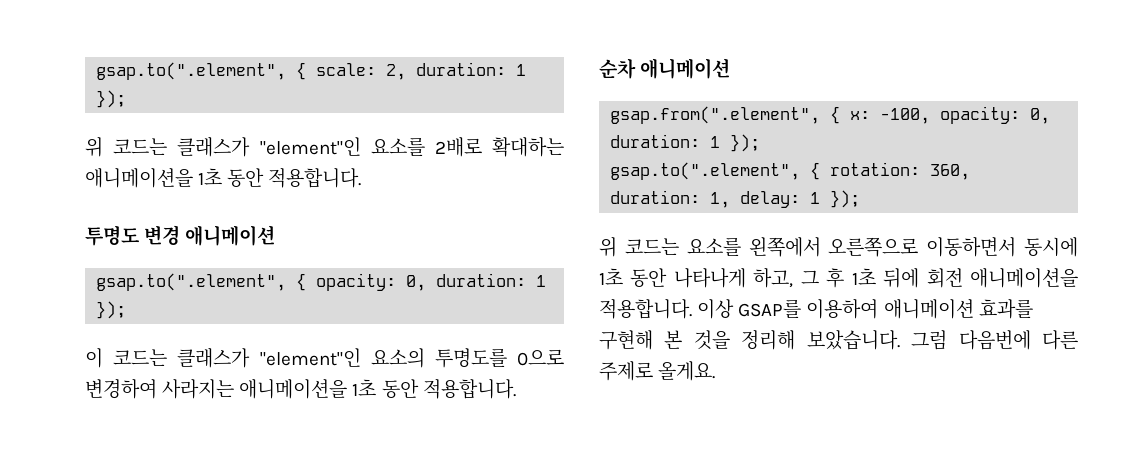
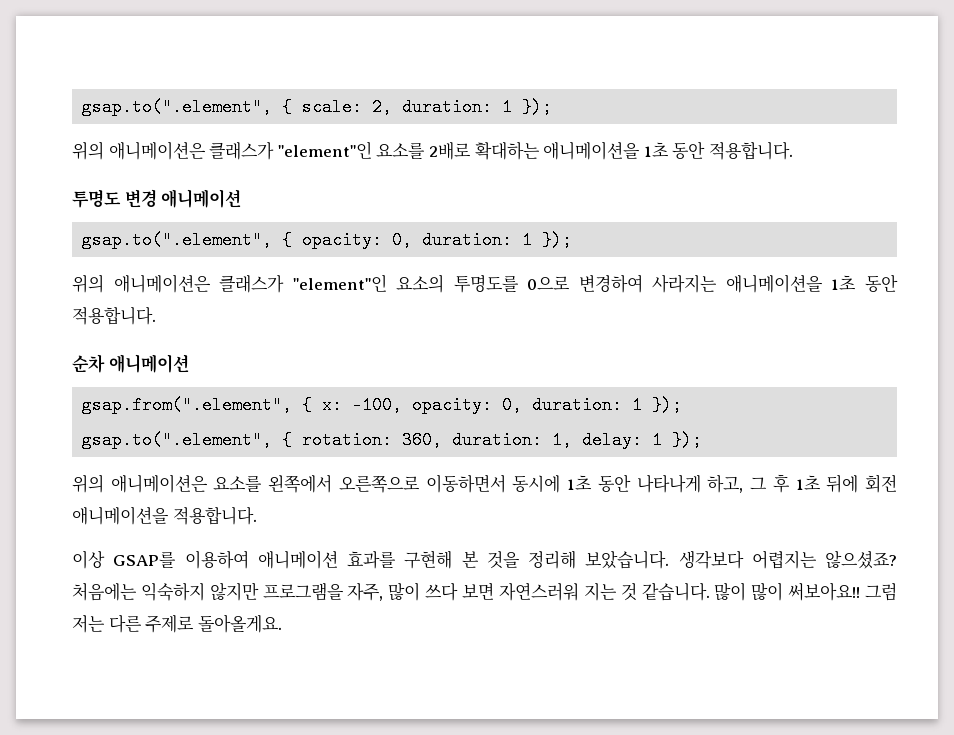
[85,137,168,157] 위 코드는 -> [72,141,206,160] 위의 애니메이션은
[85,348,168,368] 이 코드는 -> [72,274,211,293] 위의 애니메이션은
[599,237,679,257] 위 코드는 -> [72,474,208,493] 위의 애니메이션은
(692, 309) none -> (257, 516) //
[911,330,1031,350] 그럼 다음번에 -> [678,550,897,569] [72,582,898,601] [72,615,105,633] 생각보다 어렵지는 않으셨죠? 처음에는 익숙하지 않지만 프로그램을 자주, 많이 쓰다 보면 자연스러워 지는 것 같습니다. 많이 많이 써보아요!! 그럼 저는
[658,361,716,381] 올게요. -> [197,614,282,633] 돌아올게요.

